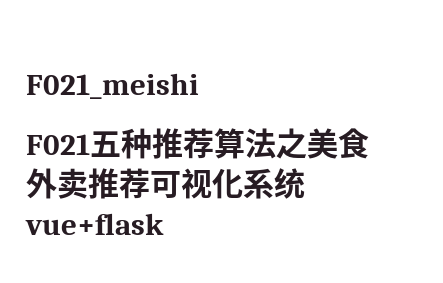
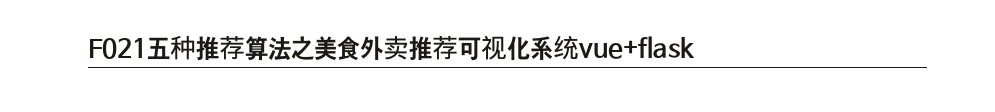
[26,73,199,99] F021_meishi // -> (88, 48) none

